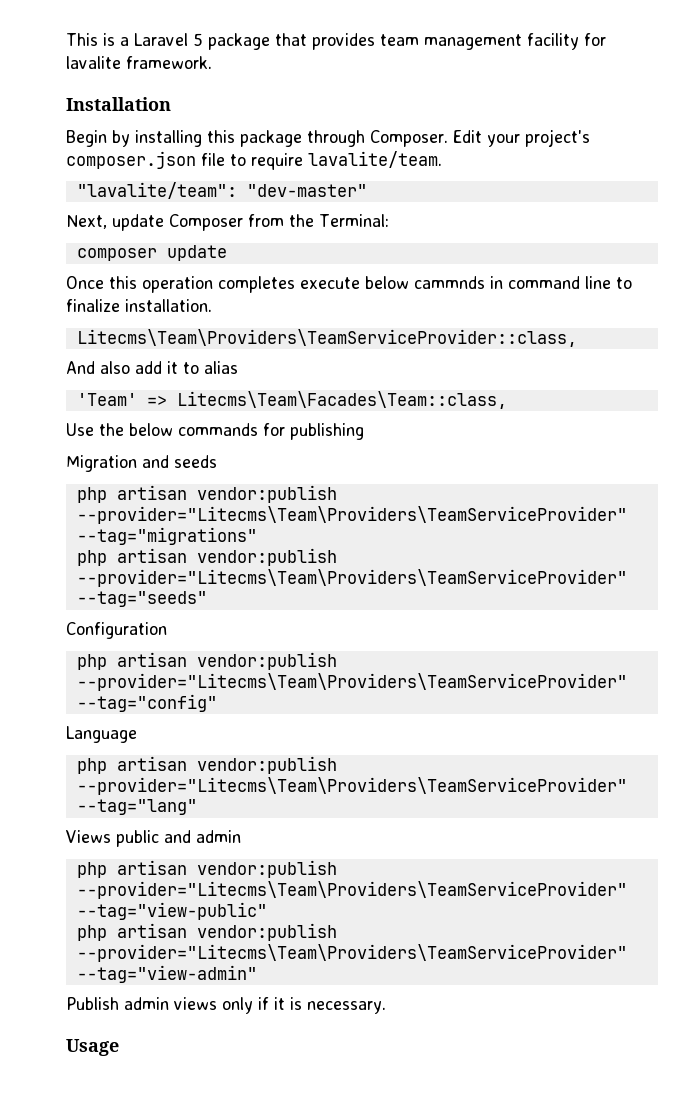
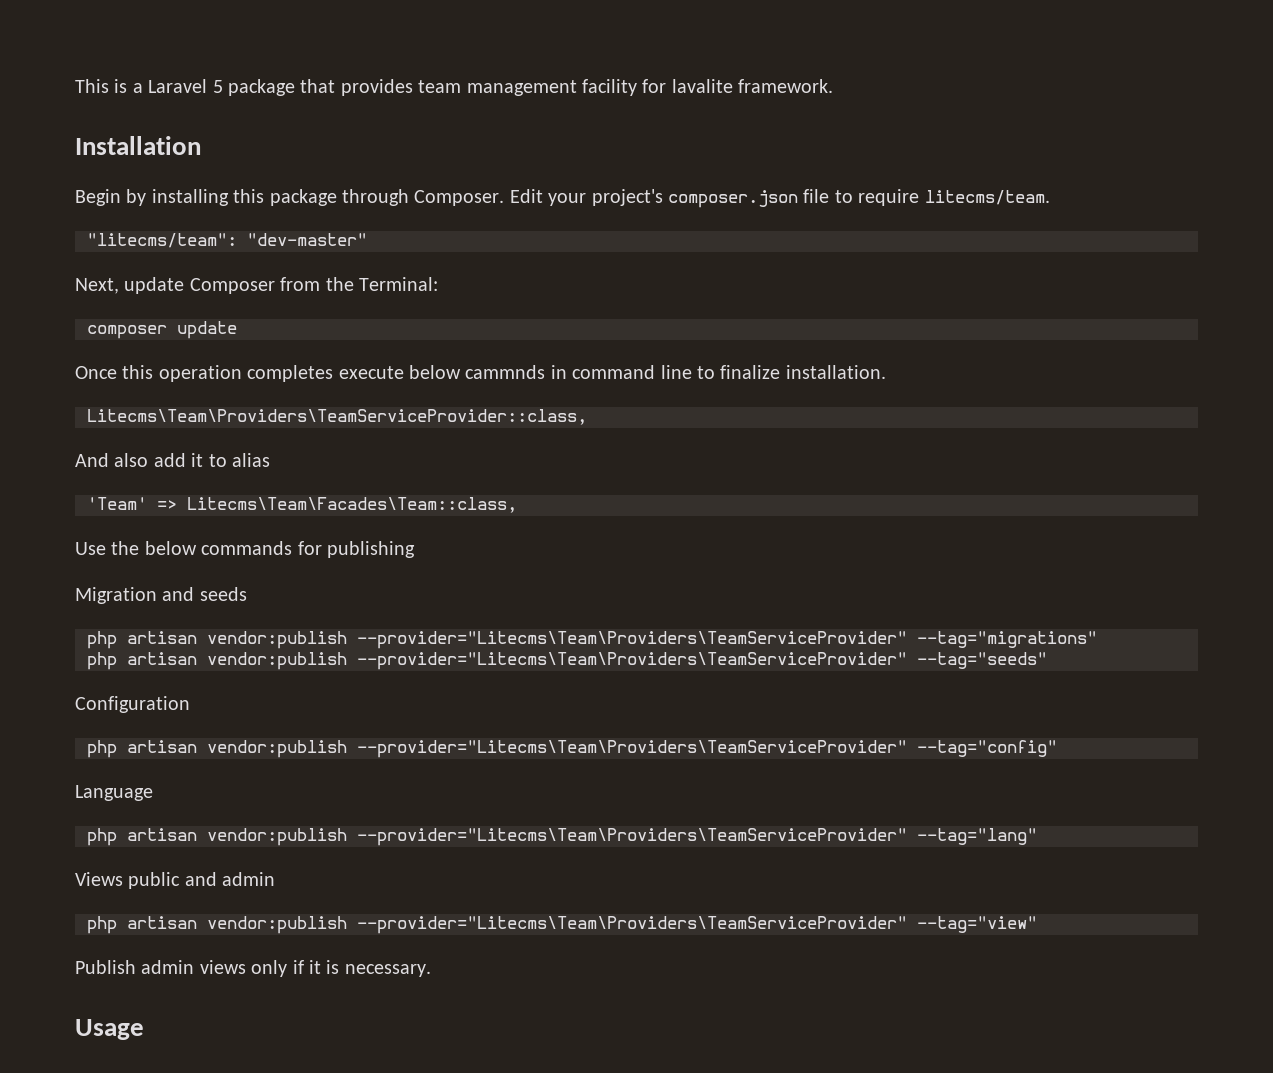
[308,151,442,168] [76,182,237,199] lavalite/team. // "lavalite/team": -> [924,190,1050,205] [87,233,237,248] litecms/team. // "litecms/team":
[76,902,267,920] [76,923,337,941] [76,944,627,962] [76,965,257,983] --tag="view-public" // php artisan vendor:publish --provider="Litecms\Team\Providers\TeamServiceProvider" --tag="view-admin" -> [917,916,1037,933] --tag="view"

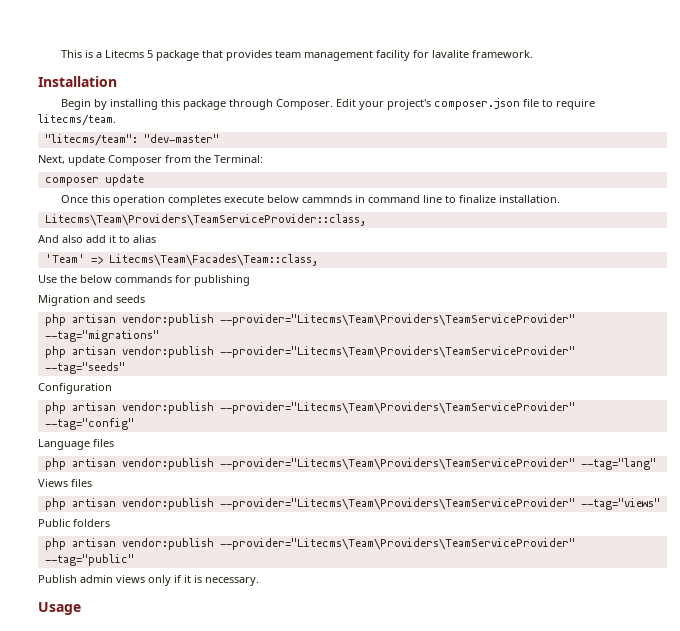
[148,79,208,93] Laravel -> [104,50,144,58] Litecms
(153, 793) none -> [93,439,114,447] files
[128,872,276,889] [87,916,1037,934] public and admin // php artisan vendor:publish --provider="Litecms\Team\Providers\TeamServiceProvider" --tag="view" -> [71,479,92,487] [44,498,660,510] [38,519,110,527] [44,538,575,550] [44,554,134,566] files // php artisan vendor:publish --provider="Litecms\Team\Providers\TeamServiceProvider" --tag="views" // Public folders // php artisan vendor:publish --provider="Litecms\Team\Providers\TeamServiceProvider" --tag="public"

